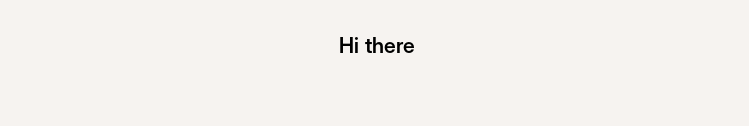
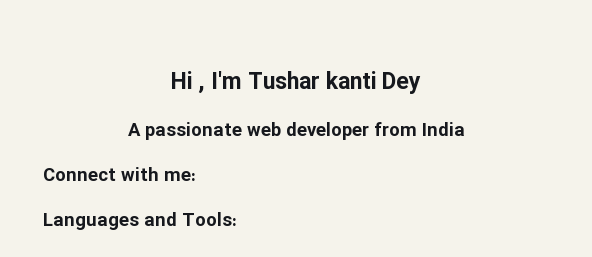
[364,37,415,53] there -> [198,71,422,94] [127,122,465,140] [43,167,196,181] [43,212,237,230] , I'm Tushar kanti Dey // A passionate web developer from India // Connect with me: // Languages and Tools:

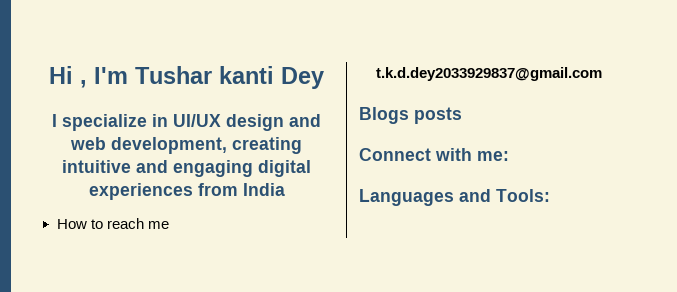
[127,122,465,140] A passionate web developer from India -> [52,114,321,131] [70,137,302,154] [62,160,311,177] [88,183,285,200] [56,218,169,229] [375,67,602,81] [359,107,462,124] I specialize in UI/UX design and web development, creating intuitive and engaging digital experiences from India // How to reach me t.k.d.dey2033929837@gmail.com // Blogs posts

